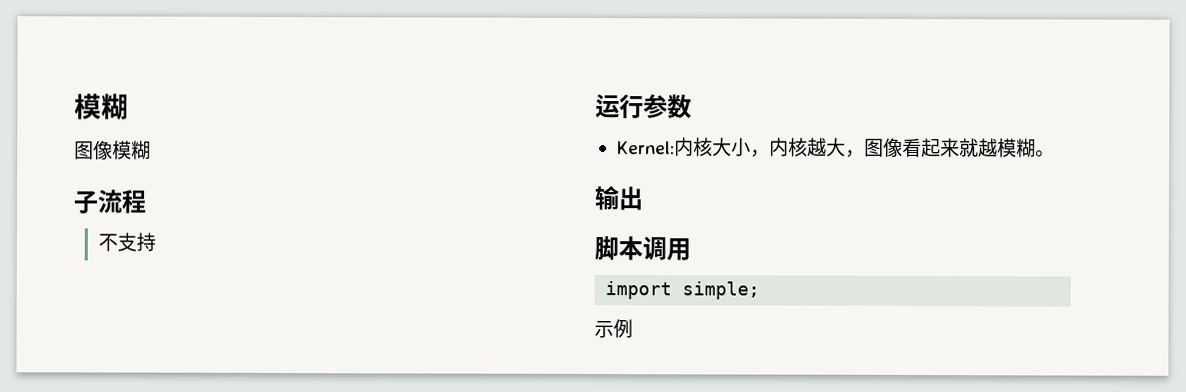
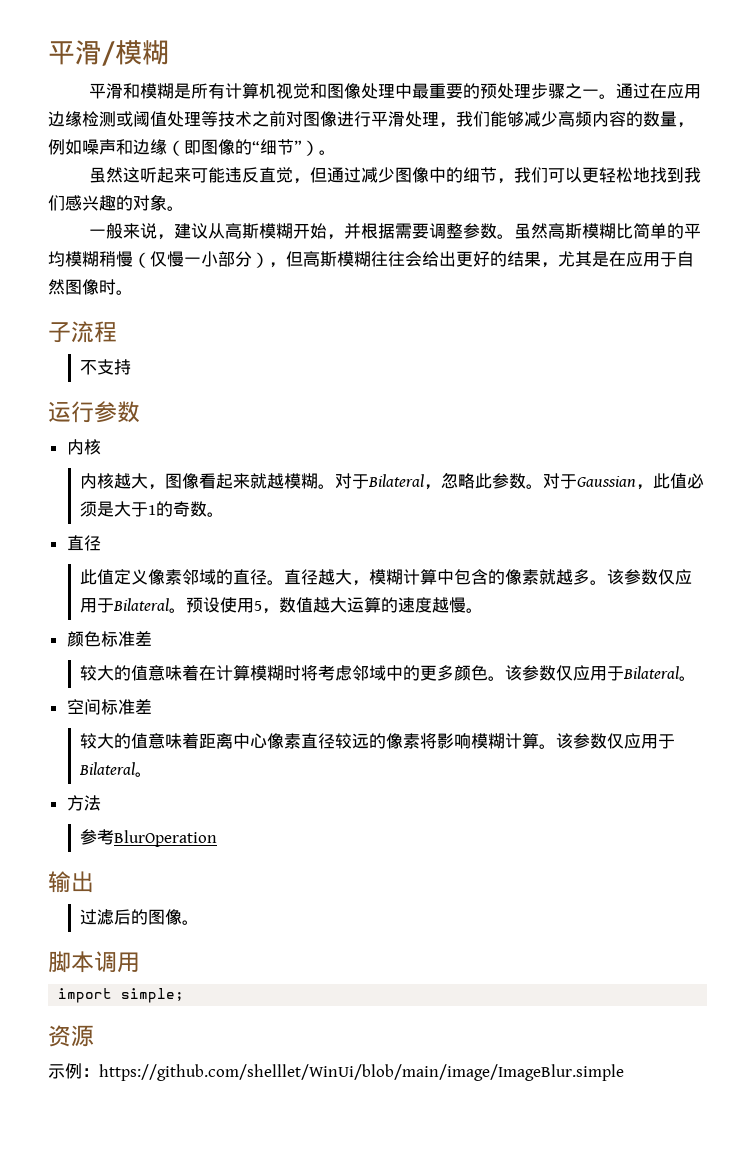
[74,93,129,121] [74,140,151,160] 模糊 // 图像模糊 -> [48,40,169,66] [88,83,701,99] [48,111,694,128] [48,139,336,156] [88,167,701,184] [48,194,184,211] [88,223,701,240] [48,251,694,268] [48,279,133,295] 平滑/模糊 // 平滑和模糊是所有计算机视觉和图像处理中最重要的预处理步骤之一。通过在应用边缘检测或阈值处理等技术之前对图像进行平滑处理，我们能够减少高频内容的数量，例如噪声和边缘（即图像的“细节”）。 // 虽然这听起来可能违反直觉，但通过减少图像中的细节，我们可以更轻松地找到我们感兴趣的对象。 // 一般来说，建议从高斯模糊开始，并根据需要调整参数。虽然高斯模糊比简单的平均模糊稍慢（仅慢一小部分），但高斯模糊往往会给出更好的结果，尤其是在应用于自然图像时。
[615,137,770,158] Kernel:内核大小， -> [66,439,101,455] 内核 //
[594,186,644,211] // 输出 -> [335,472,705,490] [80,501,225,517] [66,535,101,551] [80,569,693,586] [80,597,484,614] [66,631,152,647] [80,665,697,681] [66,699,152,715] [80,733,676,749] [79,762,153,777] [66,795,101,811] [80,829,218,847] [48,871,94,893] [80,909,200,925] 对于Bilateral，忽略此参数。对于Gaussian，此值必须是大于1的奇数。 // 直径 // 此值定义像素邻域的直径。直径越大，模糊计算中包含的像素就越多。该参数仅应用于Bilateral。预设使用5，数值越大运算的速度越慢。 // 颜色标准差 // 较大的值意味着在计算模糊时将考虑邻域中的更多颜色。该参数仅应用于Bilateral。 // 空间标准差 // 较大的值意味着距离中心像素直径较远的像素将影响模糊计算。该参数仅应用于Bilateral。 // 方法 // 参考BlurOperation // 输出 // 过滤后的图像。
(761, 290) none -> [48,1025,94,1047] // 资源
(633, 329) none -> [82,1064,624,1081] ：https://github.com/shelllet/WinUi/blob/main/image/ImageBlur.simple

